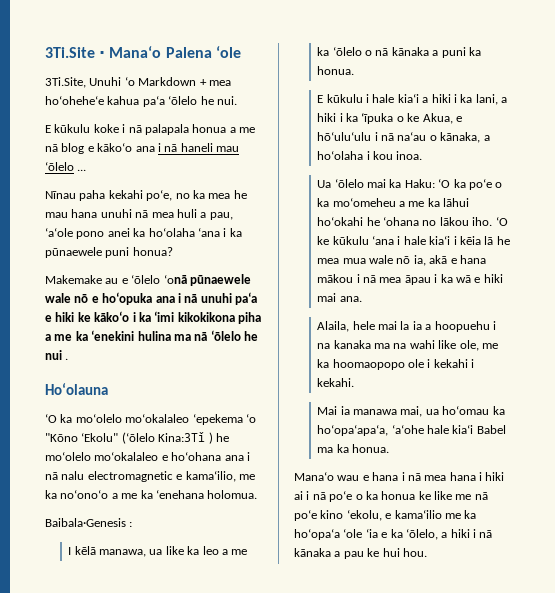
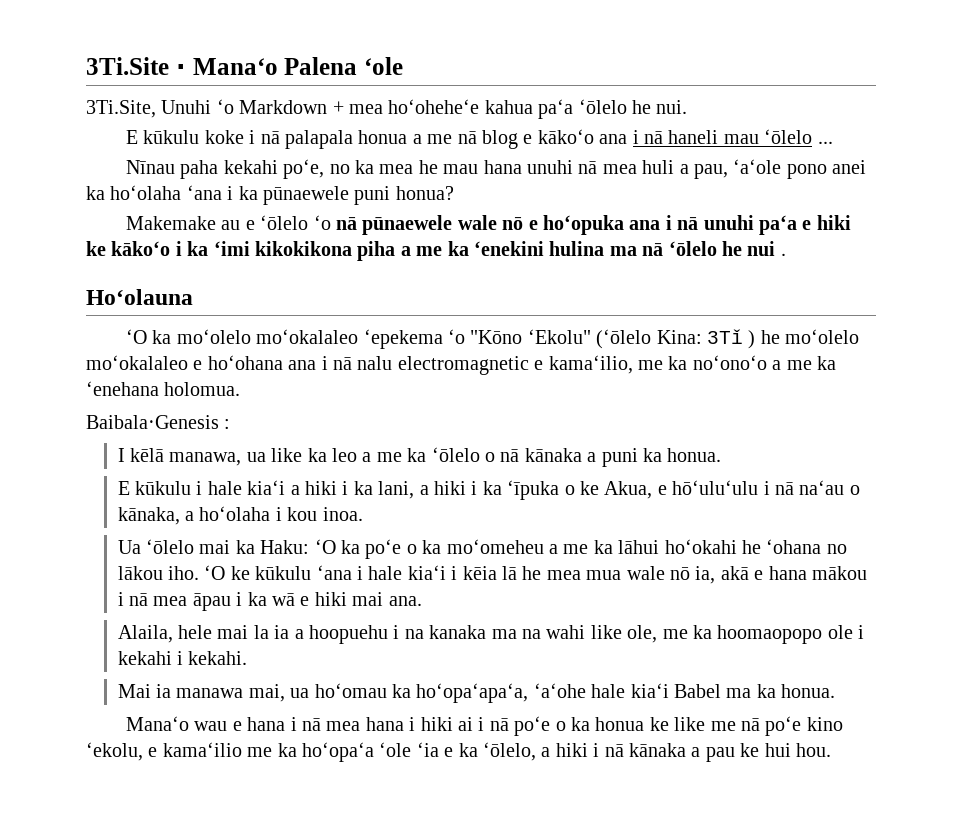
[163,275,187,284] ʻonā -> [313,215,358,230] ʻo nā
[158,432,206,442] Kina:3Tǐ -> [656,329,744,344] Kina: 3Tǐ

